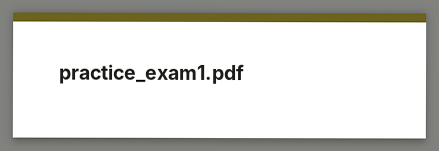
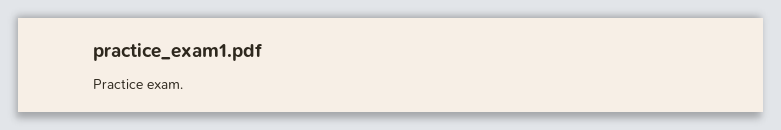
(245, 74) none -> [93,79,183,89] // Practice exam.

